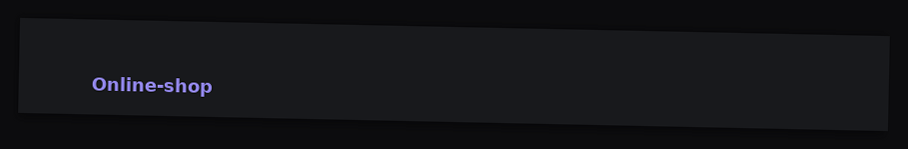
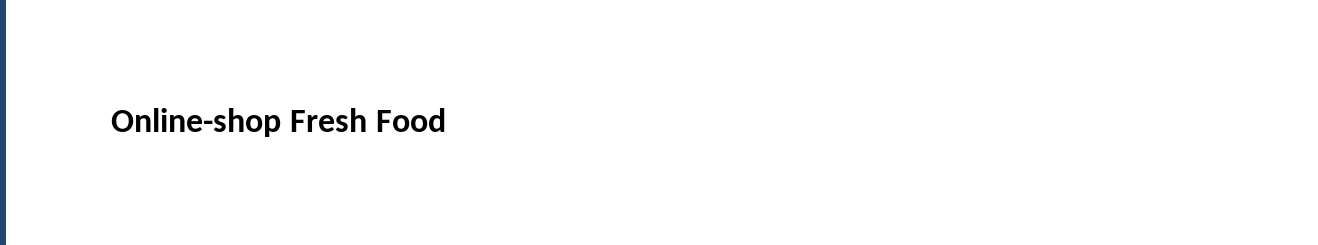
(213, 86) none -> [290,108,447,132] Fresh Food

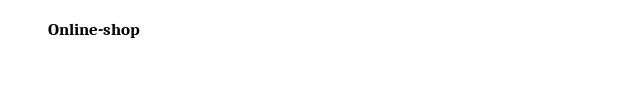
[290,108,447,132] Fresh Food -> (140, 30) none

